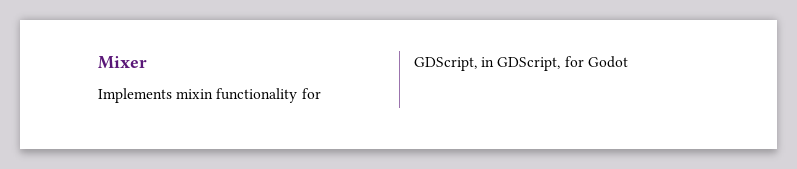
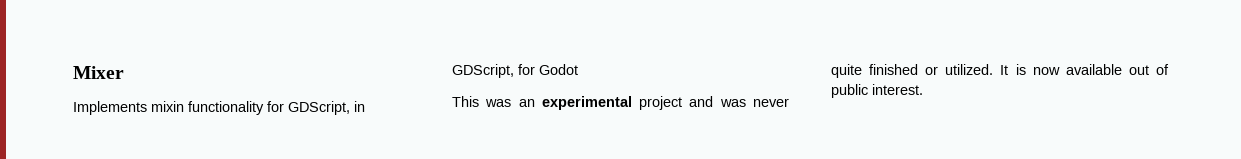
(628, 62) none -> [452,96,789,110] [831,64,1169,78] [831,84,923,98] // This was an experimental project and was never quite finished or utilized. It is now available out of public interest.

